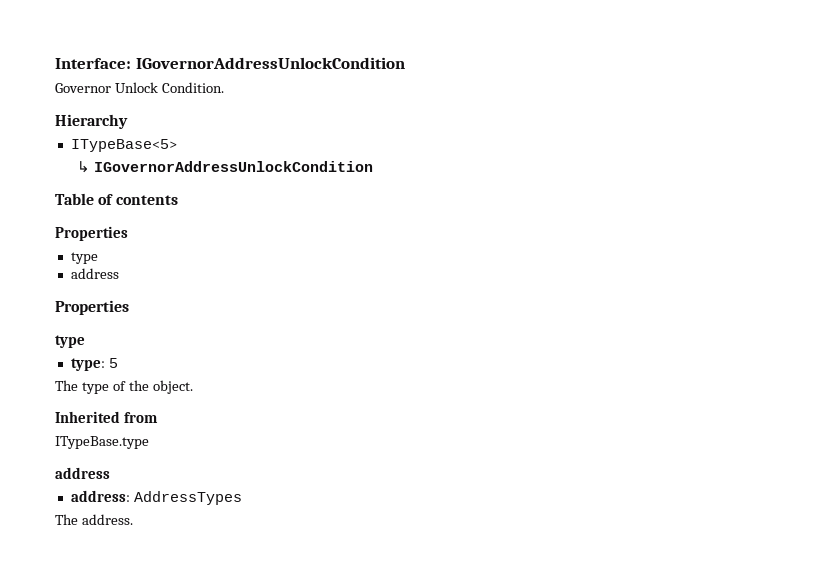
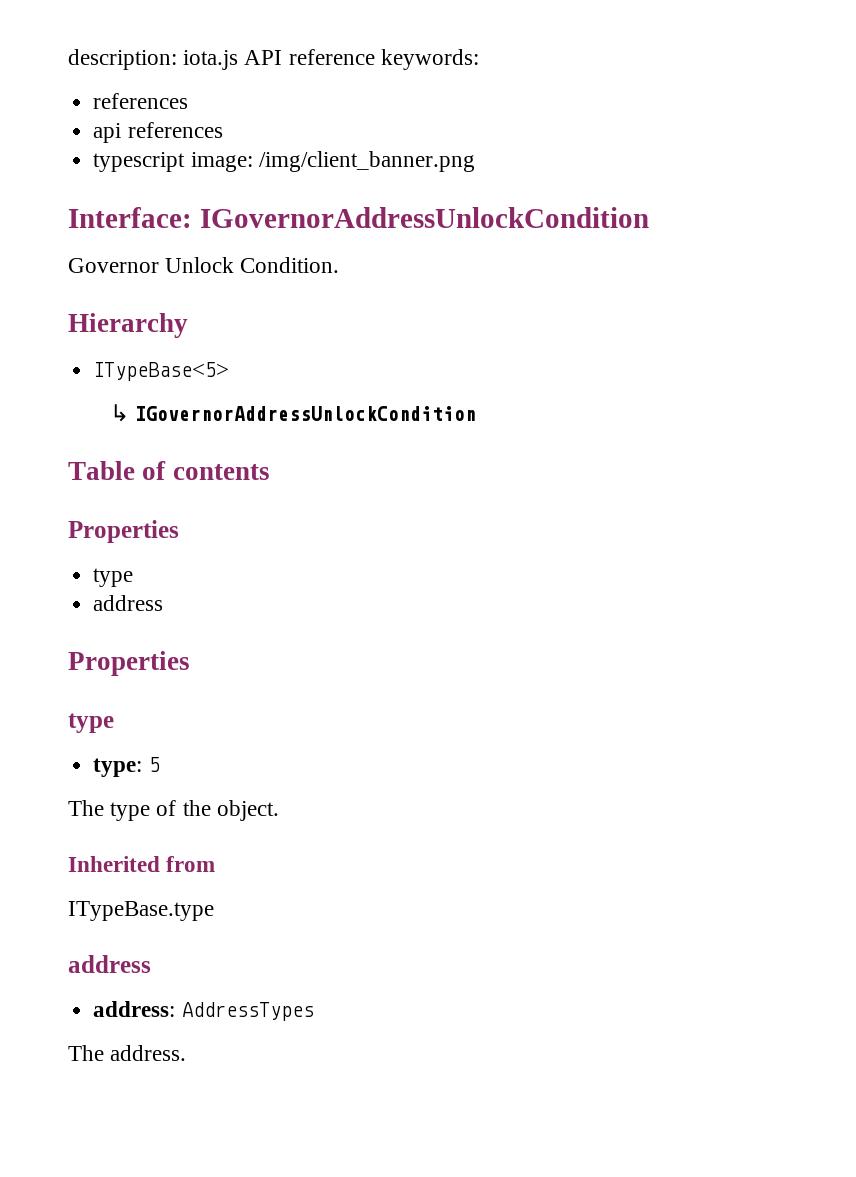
(55, 63) none -> [68,49,479,70] [93,93,189,109] [93,122,223,143] [93,151,475,172] description: iota.js API reference keywords: // references // api references // typescript image: /img/client_banner.png //

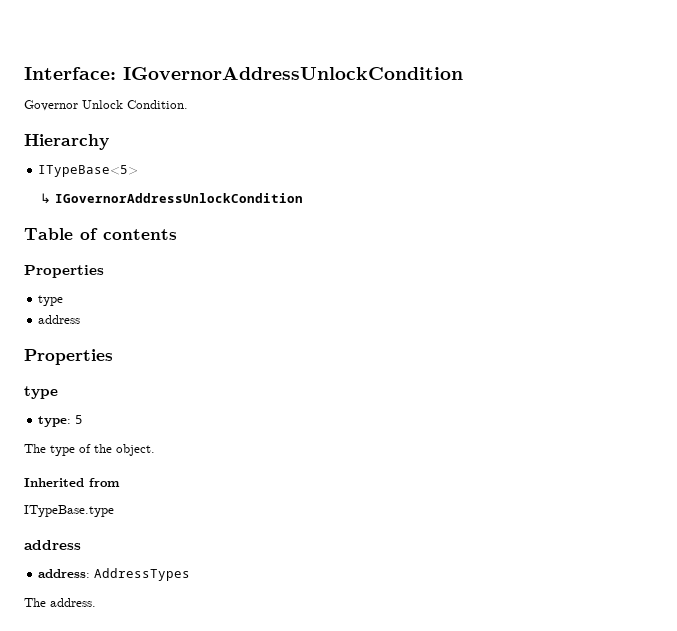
[68,49,479,70] [93,93,189,109] [93,122,223,143] [93,151,475,172] description: iota.js API reference keywords: // references // api references // typescript image: /img/client_banner.png // -> (24, 73) none

